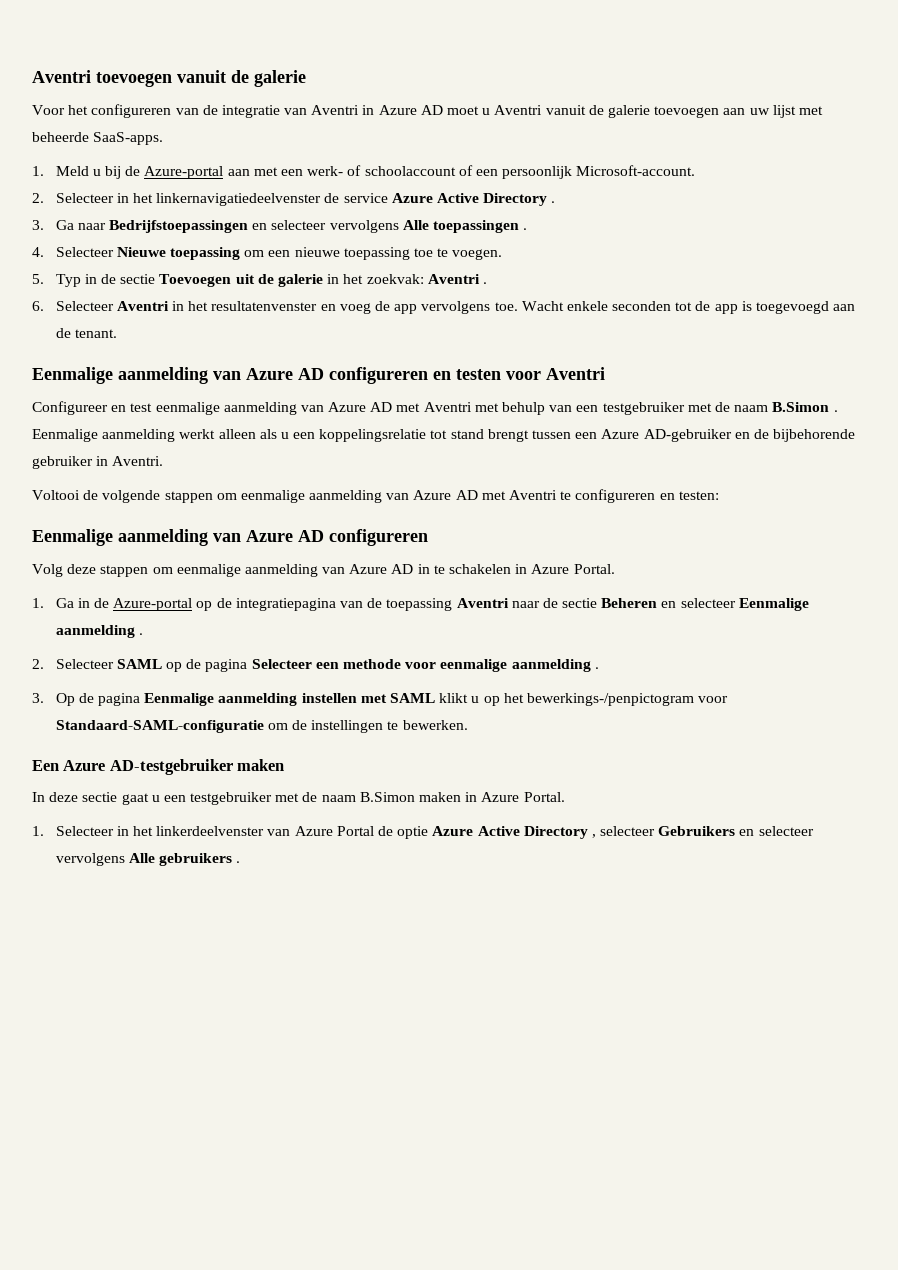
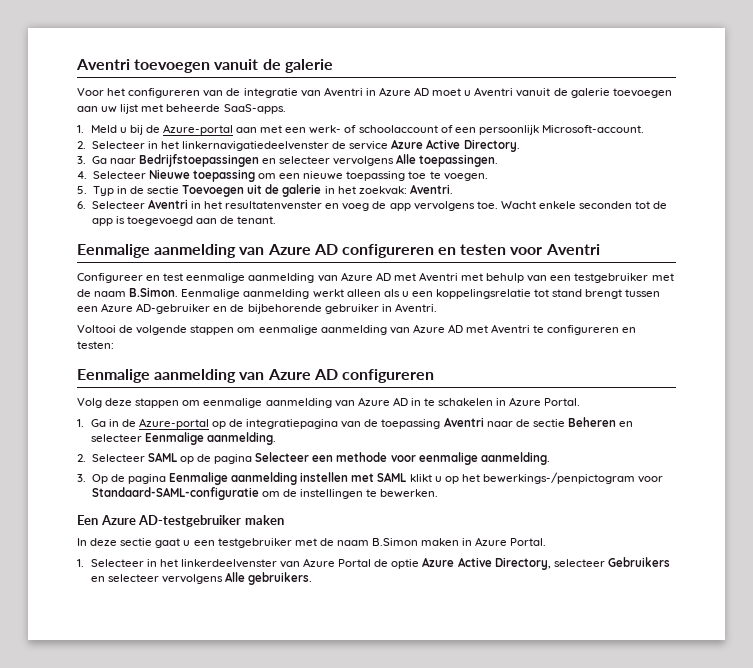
[483,193,556,206] Directory . -> [463,139,520,152] Directory.
[432,220,528,233] toepassingen . -> [419,154,499,167] toepassingen.
[427,274,487,284] Aventri . -> [409,184,453,194] Aventri.
[772,402,838,412] B.Simon . -> [129,287,179,297] B.Simon.
[55,625,143,638] aanmelding . -> [206,432,276,445] aanmelding.
[511,659,599,672] aanmelding . -> [480,452,550,465] aanmelding.
[523,826,596,839] Directory , -> [494,557,551,570] Directory,
[159,853,241,866] gebruikers . -> [247,572,312,585] gebruikers.

